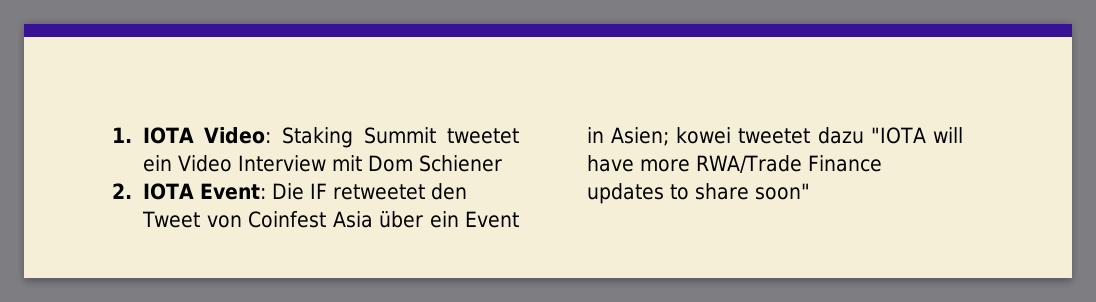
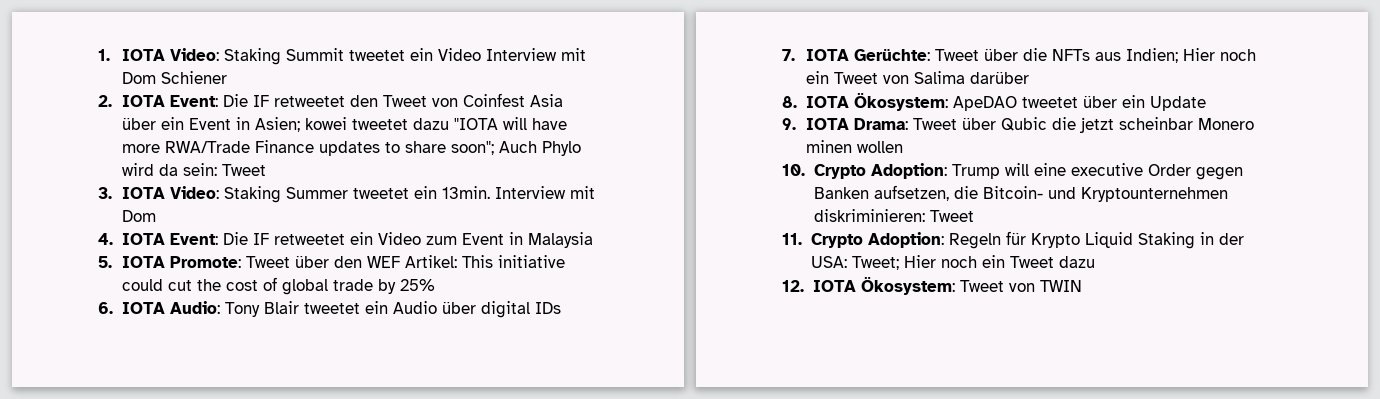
[754,183,810,200] soon" -> [450,141,581,156] [121,163,266,176] [98,186,595,203] [121,210,156,222] [98,232,593,248] [98,255,565,268] [121,277,435,295] [98,301,561,318] [782,48,1256,63] [805,71,1029,84] [782,92,1206,111] [782,117,1254,133] [805,140,903,153] [782,163,1243,180] [813,185,1228,202] [813,209,974,222] [782,231,1244,249] [810,255,1095,270] [782,276,1082,295] soon"; Auch Phylo wird da sein: Tweet // 3. IOTA Video: Staking Summer tweetet ein 13min. Interview mit Dom // 4. IOTA Event: Die IF retweetet ein Video zum Event in Malaysia // 5. IOTA Promote: Tweet über den WEF Artikel: This initiative could cut the cost of global trade by 25% // 6. IOTA Audio: Tony Blair tweetet ein Audio über digital IDs // 7. IOTA Gerüchte: Tweet über die NFTs aus Indien; Hier noch ein Tweet von Salima darüber // 8. IOTA Ökosystem: ApeDAO tweetet über ein Update // 9. IOTA Drama: Tweet über Qubic die jetzt scheinbar Monero minen wollen // 10. Crypto Adoption: Trump will eine executive Order gegen Banken aufsetzen, die Bitcoin- und Kryptounternehmen diskriminieren: Tweet // 11. Crypto Adoption: Regeln für Krypto Liquid Staking in der USA: Tweet; Hier noch ein Tweet dazu // 12. IOTA Ökosystem: Tweet von TWIN

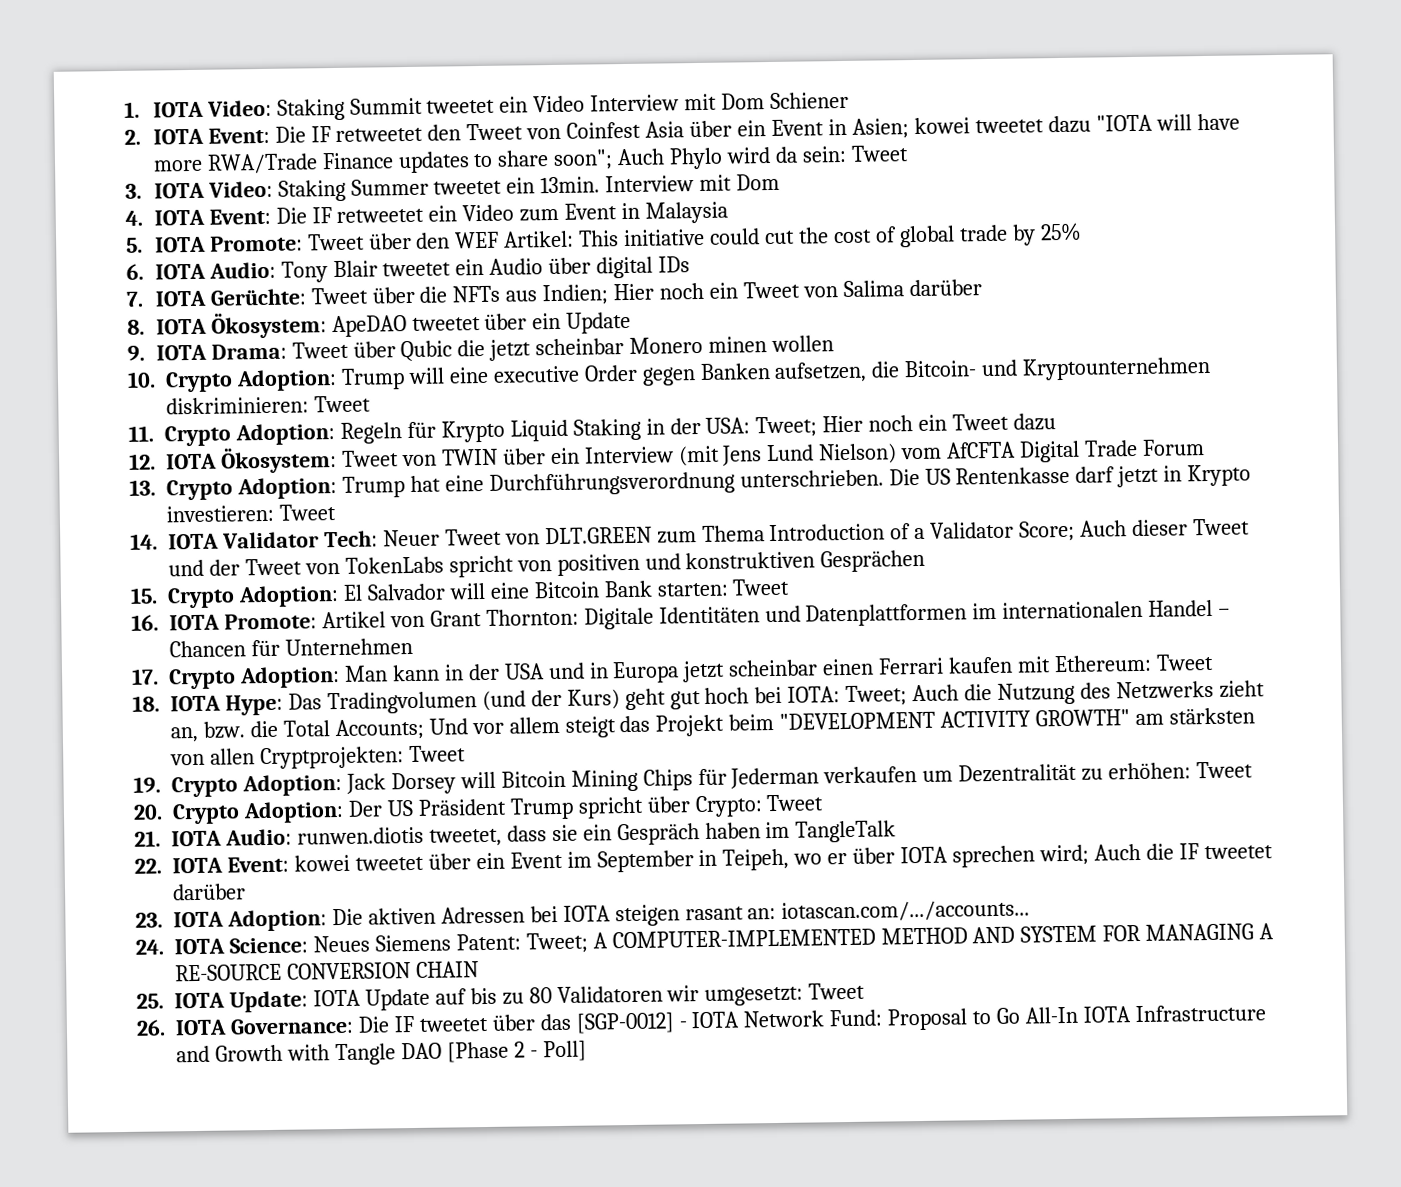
(1082, 286) none -> [501,439,1206,467] [129,464,1252,501] [166,504,336,523] [130,518,1251,550] [168,549,926,578] [130,578,791,609] [131,599,1231,631] [169,637,413,658] [131,653,1214,690] [132,680,1265,716] [170,707,1256,743] [170,745,466,770] [133,761,1254,798] [133,794,825,825] [134,820,897,847] [134,843,1273,874] [172,883,246,901] [135,899,1031,932] [135,923,1275,955] [175,961,479,982] [136,982,866,1013] [136,1004,1266,1036] [176,1040,587,1066] über ein Interview (mit Jens Lund Nielson) vom AfCFTA Digital Trade Forum // 13. Crypto Adoption: Trump hat eine Durchführungsverordnung unterschrieben. Die US Rentenkasse darf jetzt in Krypto investieren: Tweet // 14. IOTA Validator Tech: Neuer Tweet von DLT.GREEN zum Thema Introduction of a Validator Score; Auch dieser Tweet und der Tweet von TokenLabs spricht von positiven und konstruktiven Gesprächen // 15. Crypto Adoption: El Salvador will eine Bitcoin Bank starten: Tweet // 16. IOTA Promote: Artikel von Grant Thornton: Digitale Identitäten und Datenplattformen im internationalen Handel – Chancen für Unternehmen // 17. Crypto Adoption: Man kann in der USA und in Europa jetzt scheinbar einen Ferrari kaufen mit Ethereum: Tweet // 18. IOTA Hype: Das Tradingvolumen (und der Kurs) geht gut hoch bei IOTA: Tweet; Auch die Nutzung des Netzwerks zieht an, bzw. die Total Accounts; Und vor allem steigt das Projekt beim "DEVELOPMENT ACTIVITY GROWTH" am stärksten von allen Cryptprojekten: Tweet // 19. Crypto Adoption: Jack Dorsey will Bitcoin Mining Chips für Jederman verkaufen um Dezentralität zu erhöhen: Tweet // 20. Crypto Adoption: Der US Präsident Trump spricht über Crypto: Tweet // 21. IOTA Audio: runwen.diotis tweetet, dass sie ein Gespräch haben im TangleTalk // 22. IOTA Event: kowei tweetet über ein Event im September in Teipeh, wo er über IOTA sprechen wird; Auch die IF tweetet darüber // 23. IOTA Adoption: Die aktiven Adressen bei IOTA steigen rasant an: iotascan.com/.../accounts... // 24. IOTA Science: Neues Siemens Patent: Tweet; A COMPUTER-IMPLEMENTED METHOD AND SYSTEM FOR MANAGING A RE-SOURCE CONVERSION CHAIN // 25. IOTA Update: IOTA Update auf bis zu 80 Validatoren wir umgesetzt: Tweet // 26. IOTA Governance: Die IF tweetet über das [SGP-0012] - IOTA Network Fund: Proposal to Go All-In IOTA Infrastructure and Growth with Tangle DAO [Phase 2 - Poll]

